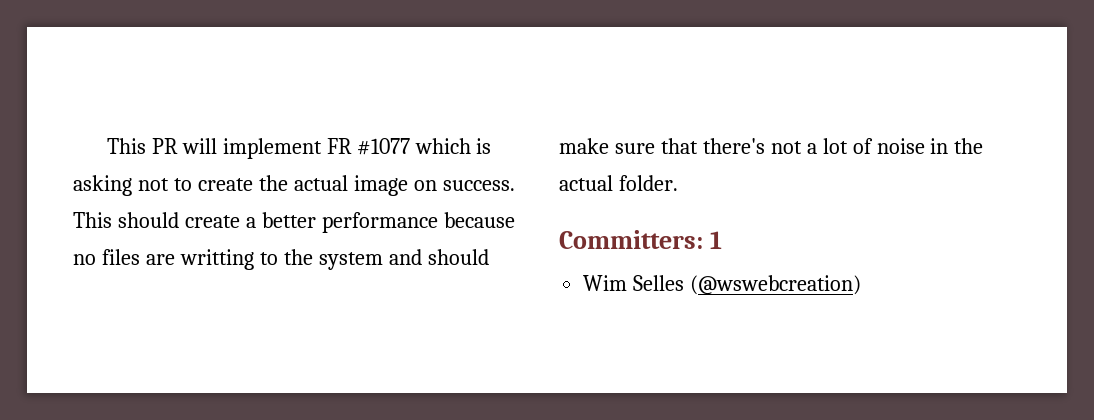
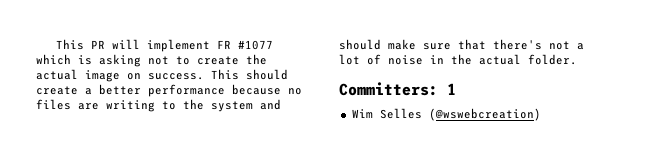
[179,249,254,270] writting -> [106,100,155,112] writing

